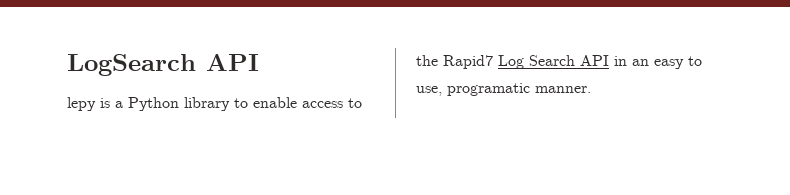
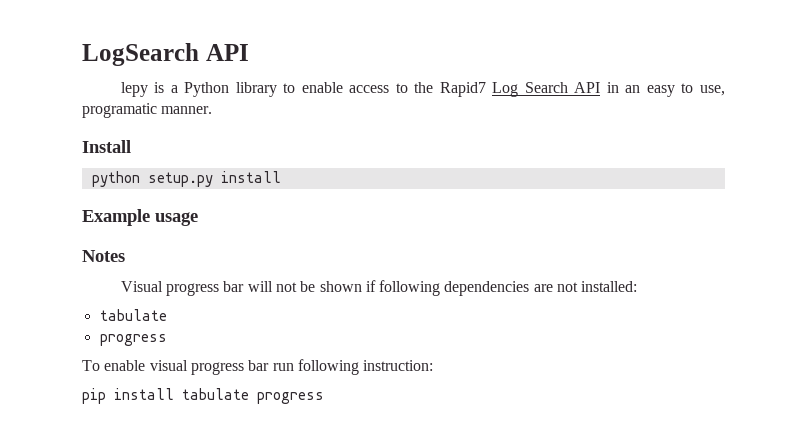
(591, 89) none -> [82,140,131,153] [91,171,281,187] [82,209,198,226] [82,250,125,262] [120,280,638,296] [99,309,167,321] [99,334,167,346] [82,359,434,375] [82,388,324,404] // Install // python setup.py install // Example usage // Notes // Visual progress bar will not be shown if following dependencies are not installed: // tabulate // progress // To enable visual progress bar run following instruction: // pip install tabulate progress

